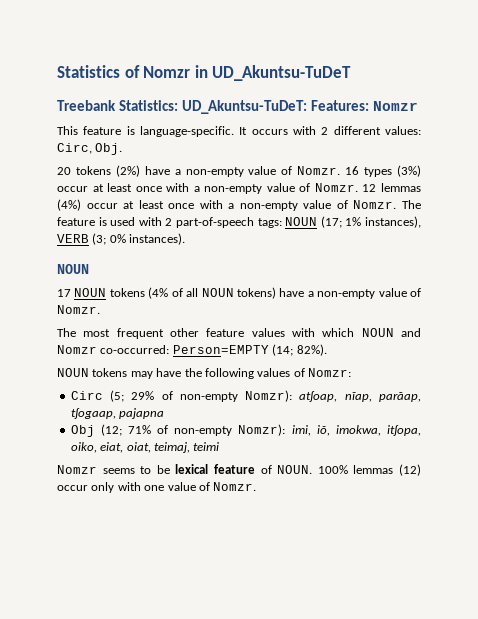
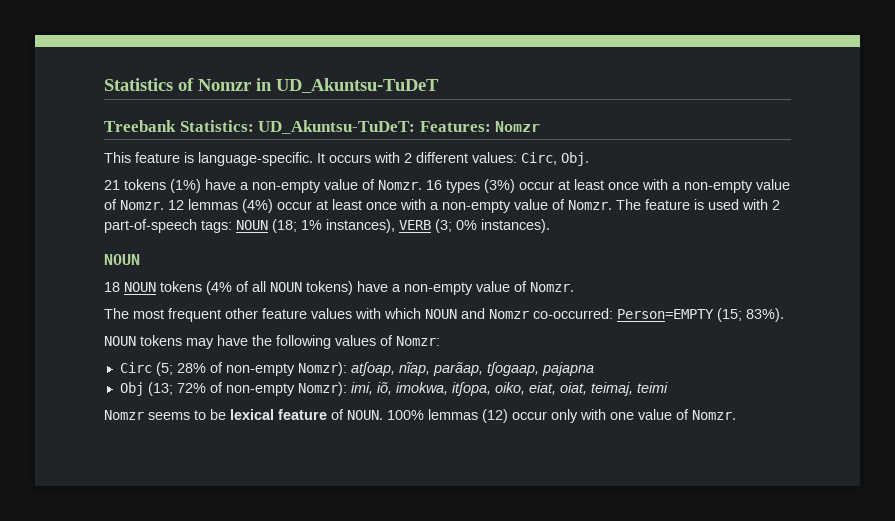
[57,165,140,177] 20 tokens (2%) -> [104,179,201,193] 21 tokens (1%)
[320,216,342,228] (17; -> [272,219,297,233] (18;
[57,289,71,297] 17 -> [104,282,120,292] 18
[272,344,327,356] (14; 82%). -> [717,308,784,322] (15; 83%).
[131,391,155,400] 29% -> [176,363,206,373] 28%
[100,424,152,436] (12; 71% -> [147,382,206,396] (13; 72%

